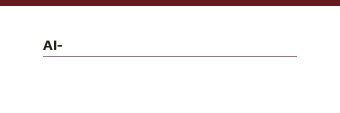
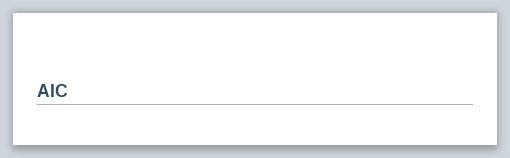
[43,40,63,50] AI- -> [37,84,68,97] AIC

